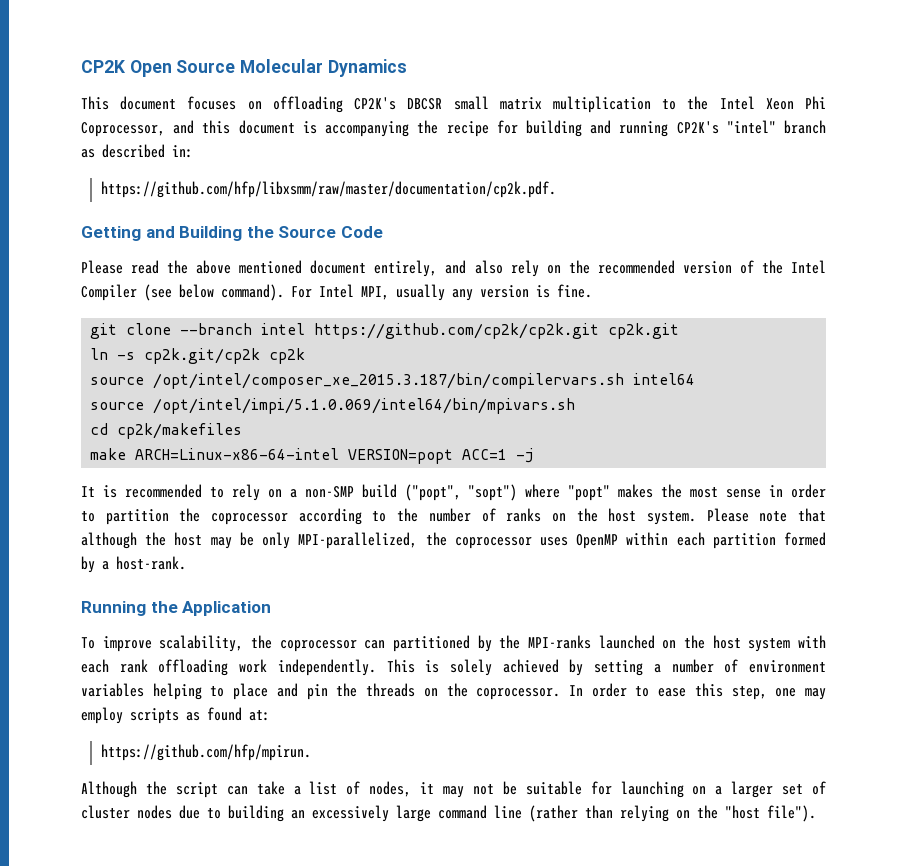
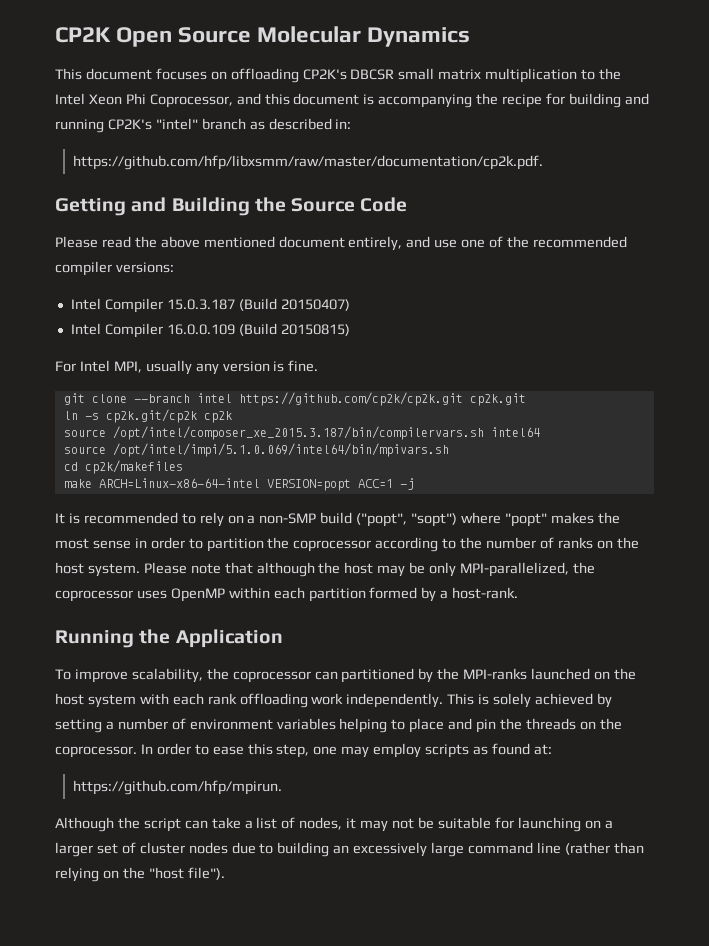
[474,260,826,277] [81,284,284,301] also rely on the recommended version of the Intel Compiler (see below command). -> [434,236,627,248] [55,261,174,276] [70,298,350,313] [70,323,350,338] use one of the recommended compiler versions: // Intel Compiler 15.0.3.187 (Build 20150407) // Intel Compiler 16.0.0.109 (Build 20150815) //

